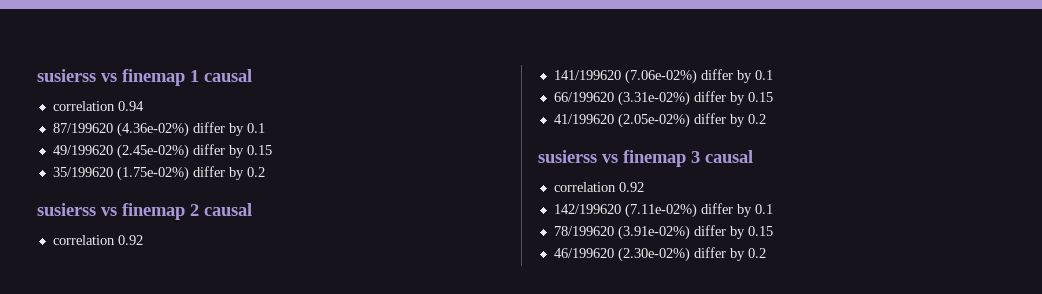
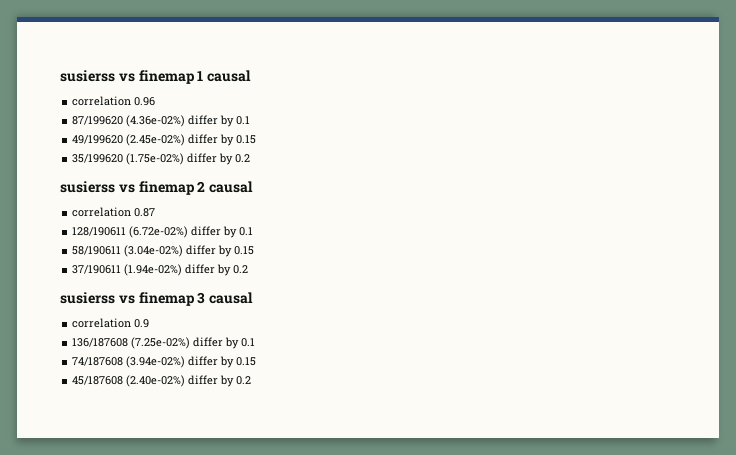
[117,101,144,111] 0.94 -> [134,97,156,106] 0.96
[117,235,143,245] [553,69,773,84] [553,91,773,106] [553,113,690,128] 0.92 // 141/199620 (7.06e-02%) differ by 0.1 // 66/199620 (3.31e-02%) differ by 0.15 // 41/199620 (2.05e-02%) -> [134,208,156,217] [72,226,254,238] [72,245,255,257] [72,264,183,276] 0.87 // 128/190611 (6.72e-02%) differ by 0.1 // 58/190611 (3.04e-02%) differ by 0.15 // 37/190611 (1.94e-02%)
[618,182,644,192] [553,203,773,218] [553,225,773,240] [553,247,690,262] 0.92 // 142/199620 (7.11e-02%) differ by 0.1 // 78/199620 (3.91e-02%) differ by 0.15 // 46/199620 (2.30e-02%) -> [134,319,150,328] [72,337,256,349] [72,356,257,368] [72,375,186,387] 0.9 // 136/187608 (7.25e-02%) differ by 0.1 // 74/187608 (3.94e-02%) differ by 0.15 // 45/187608 (2.40e-02%)

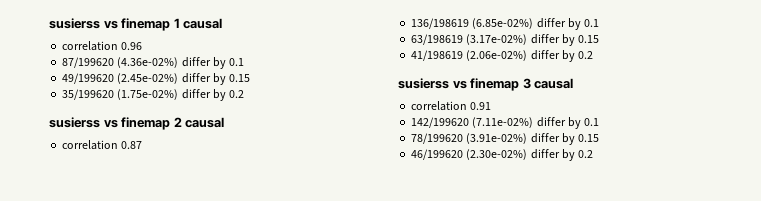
[72,226,254,238] [72,245,255,257] [72,264,183,276] 128/190611 (6.72e-02%) differ by 0.1 // 58/190611 (3.04e-02%) differ by 0.15 // 37/190611 (1.94e-02%) -> [411,18,600,30] [411,34,600,46] [411,50,528,61] 136/198619 (6.85e-02%) differ by 0.1 // 63/198619 (3.17e-02%) differ by 0.15 // 41/198619 (2.06e-02%)
[134,319,150,328] [72,337,256,349] [72,356,257,368] [72,375,186,387] 0.9 // 136/187608 (7.25e-02%) differ by 0.1 // 74/187608 (3.94e-02%) differ by 0.15 // 45/187608 (2.40e-02%) -> [470,102,492,110] [411,117,600,129] [411,133,600,145] [411,149,528,160] 0.91 // 142/199620 (7.11e-02%) differ by 0.1 // 78/199620 (3.91e-02%) differ by 0.15 // 46/199620 (2.30e-02%)

